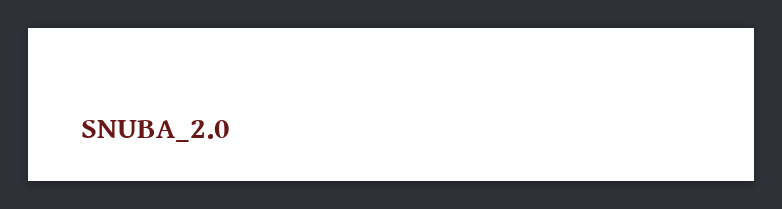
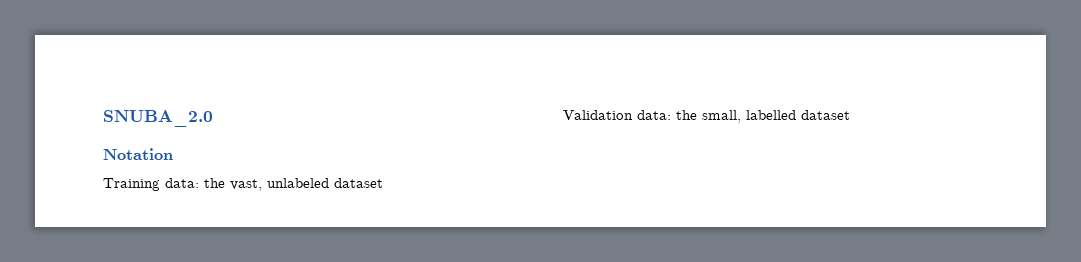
(230, 131) none -> [103,148,173,160] [103,178,383,191] [563,110,850,123] // Notation // Training data: the vast, unlabeled dataset // Validation data: the small, labelled dataset

